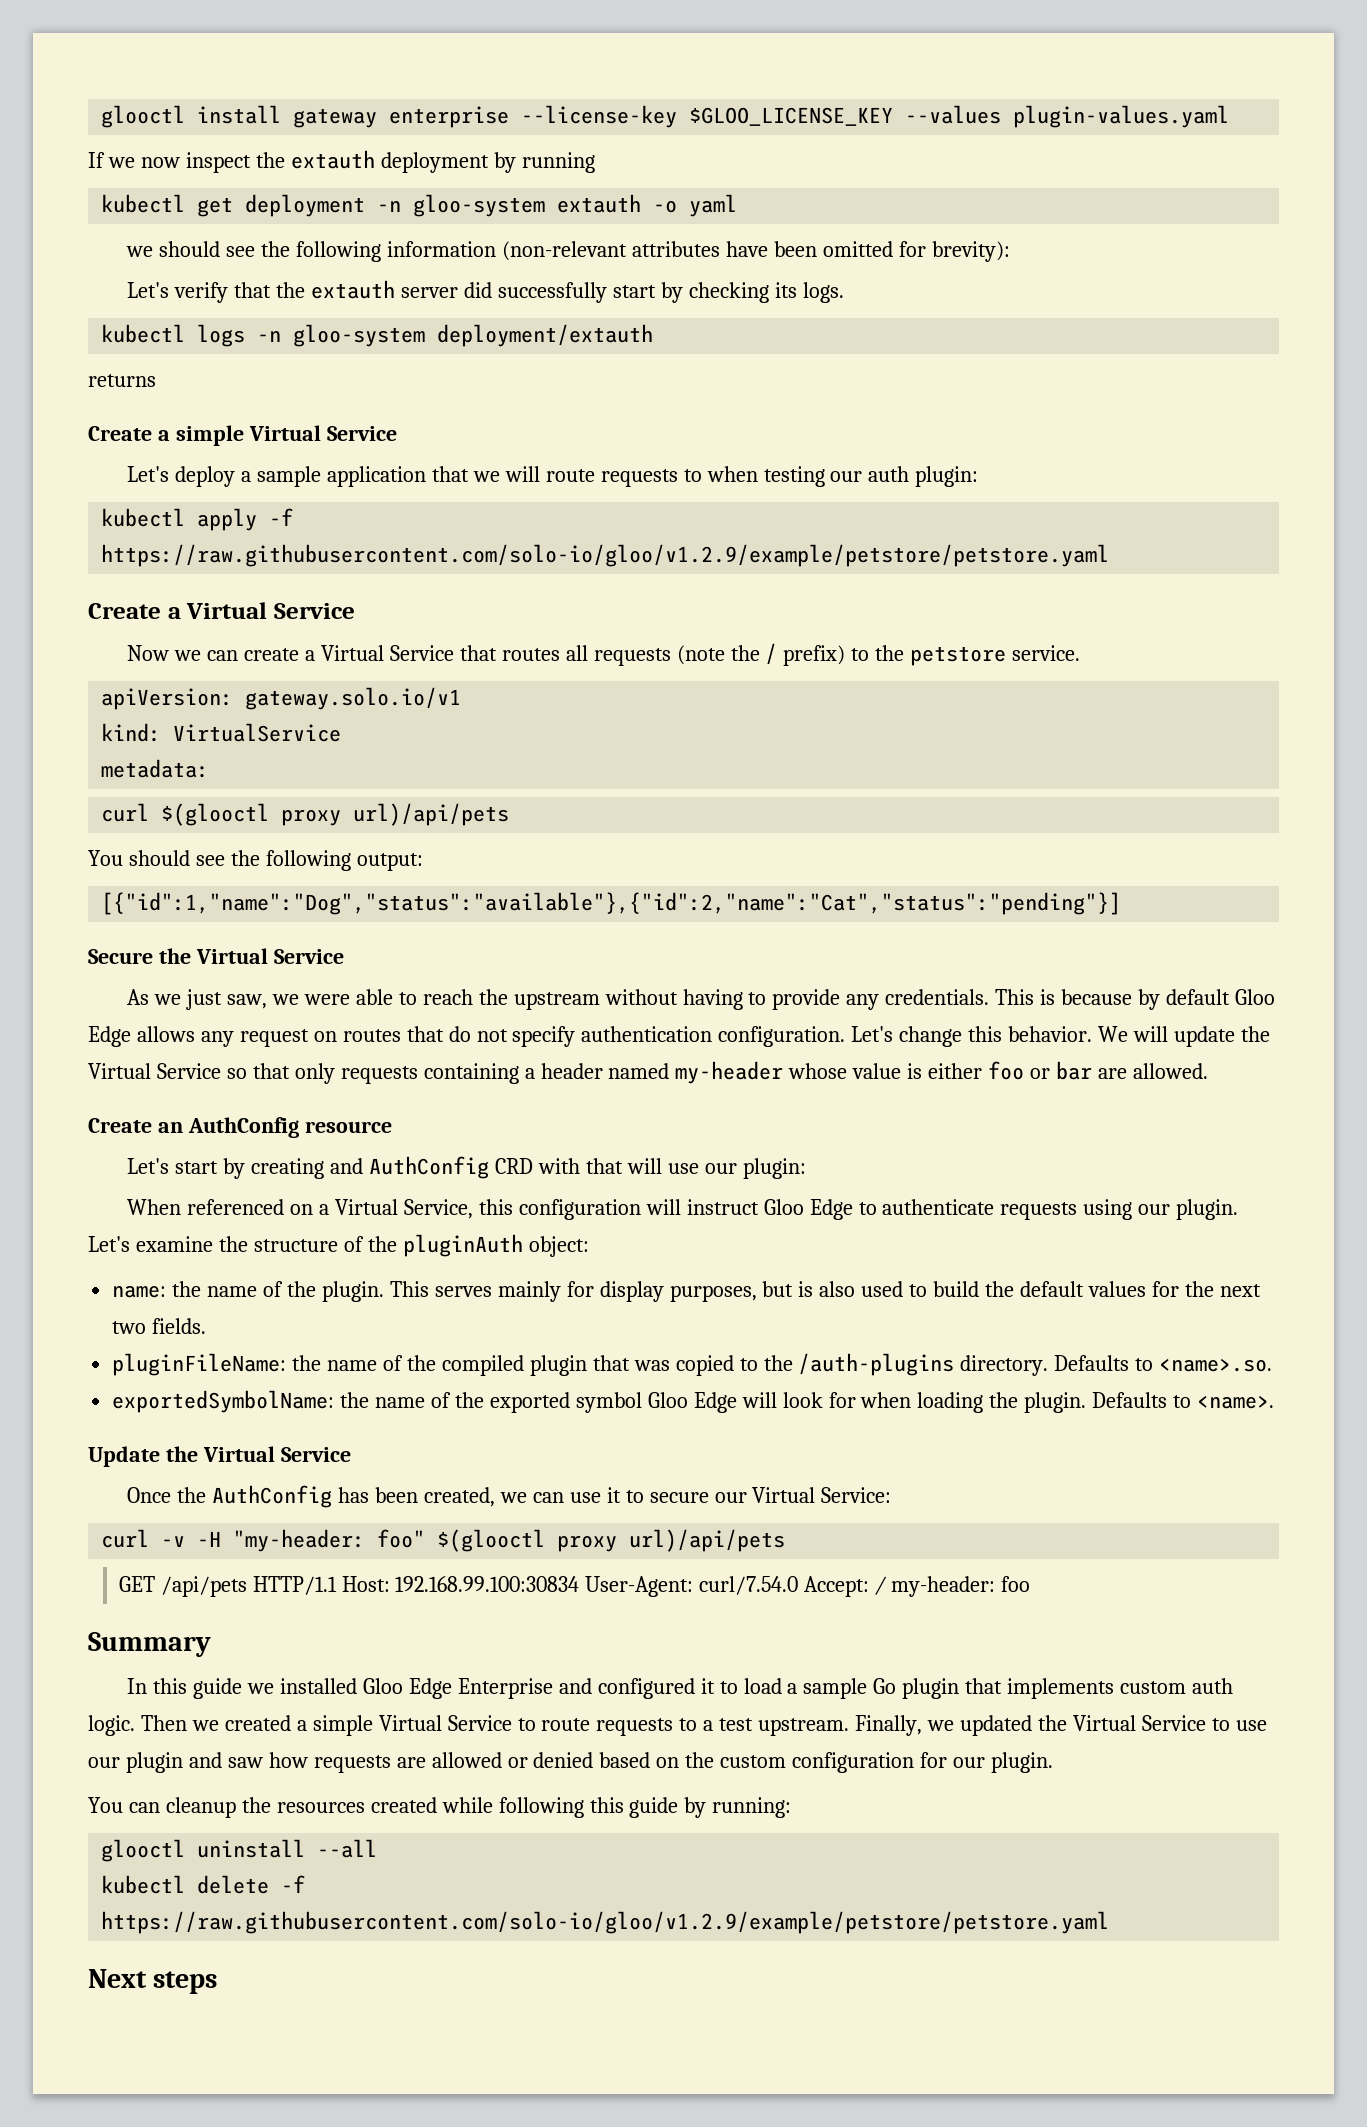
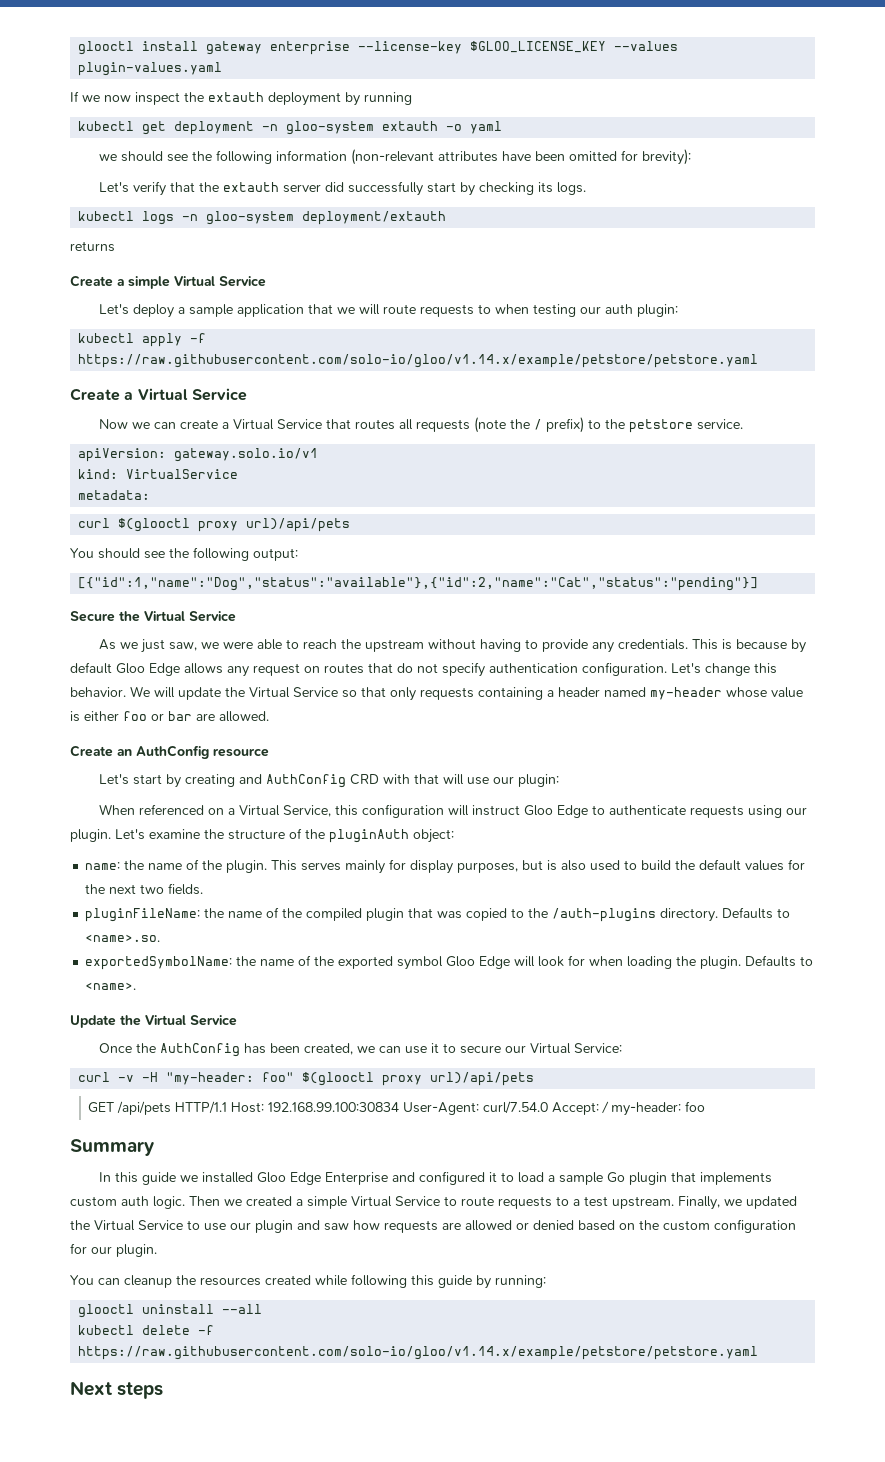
[101,544,1110,567] https://raw.githubusercontent.com/solo-io/gloo/v1.2.9/example/petstore/petstore.yaml -> [78,354,759,368] https://raw.githubusercontent.com/solo-io/gloo/v1.14.x/example/petstore/petstore.yaml
[101,1911,1110,1934] https://raw.githubusercontent.com/solo-io/gloo/v1.2.9/example/petstore/petstore.yaml -> [78,1346,759,1360] https://raw.githubusercontent.com/solo-io/gloo/v1.14.x/example/petstore/petstore.yaml

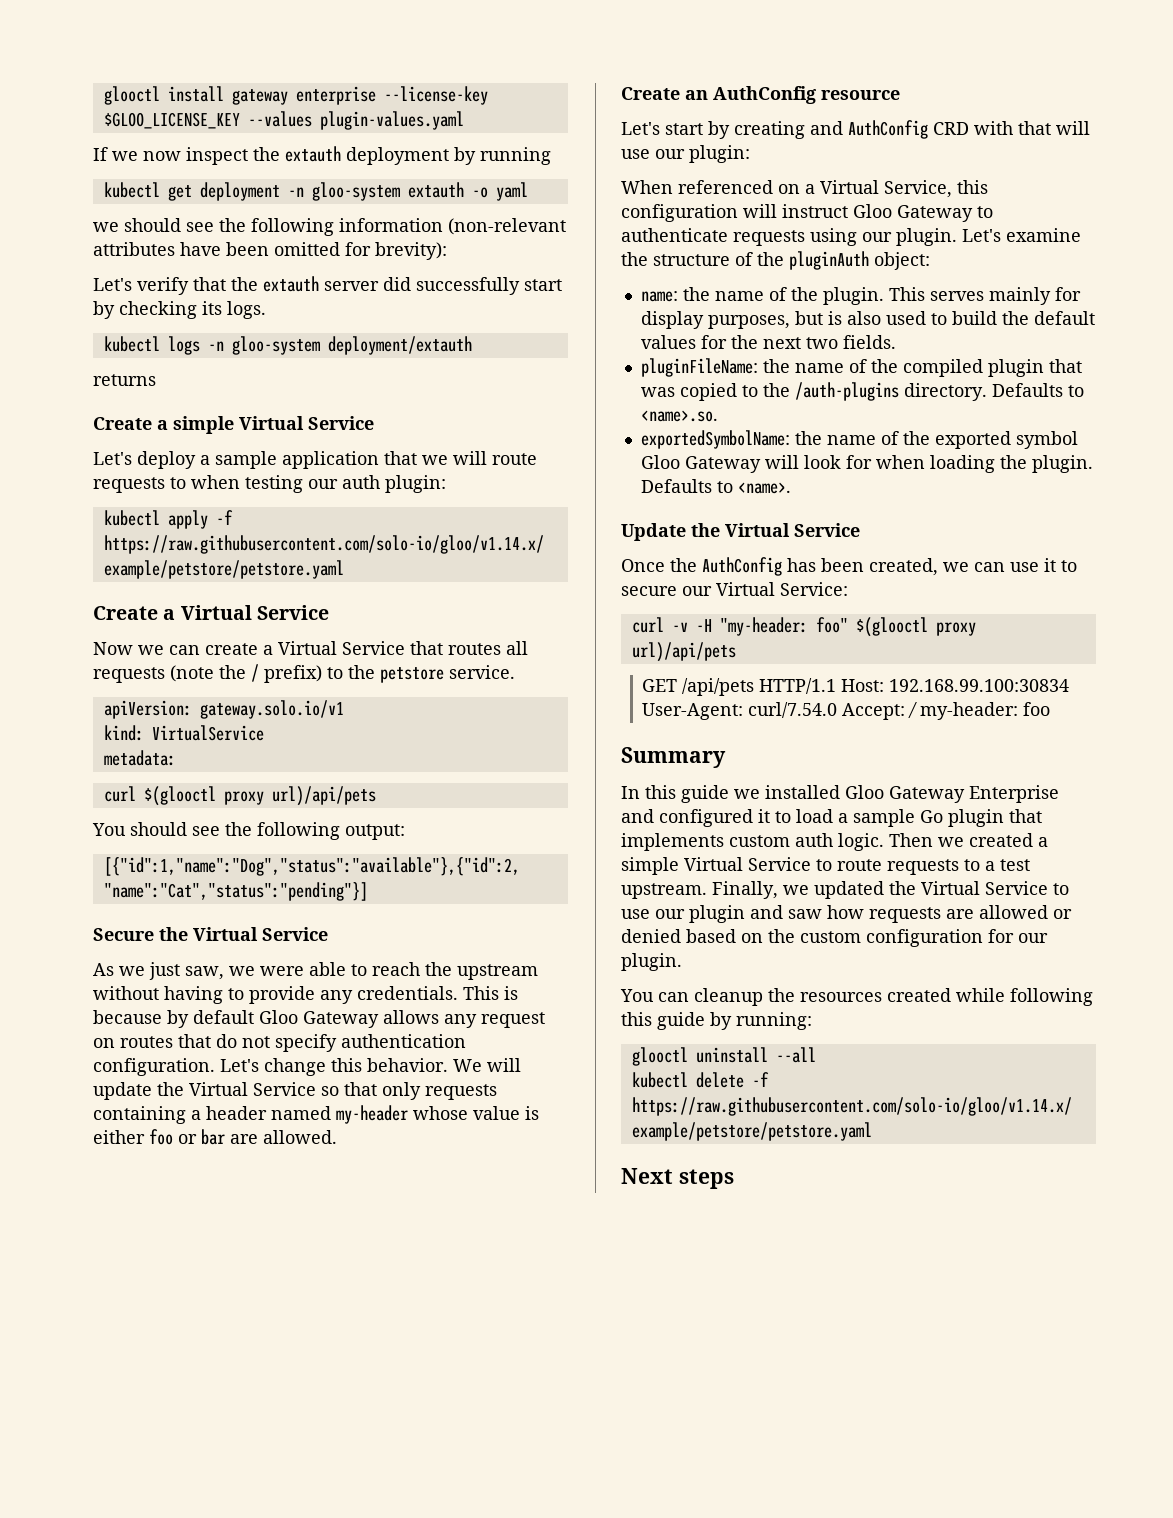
[149,663,180,676] Edge -> [303,1011,379,1028] Gateway
[557,805,589,818] Edge -> [897,205,973,222] Gateway
[479,956,511,969] Edge -> [684,456,761,473] Gateway
[290,1172,322,1185] Edge -> [889,786,965,803] Gateway

